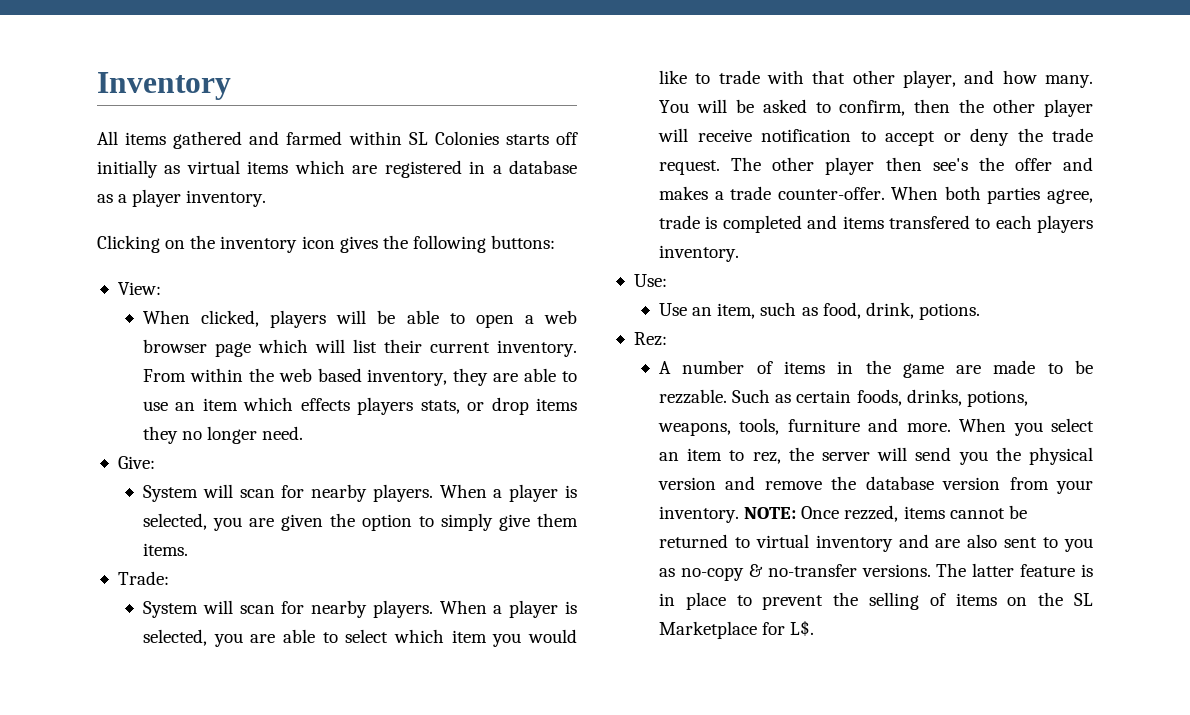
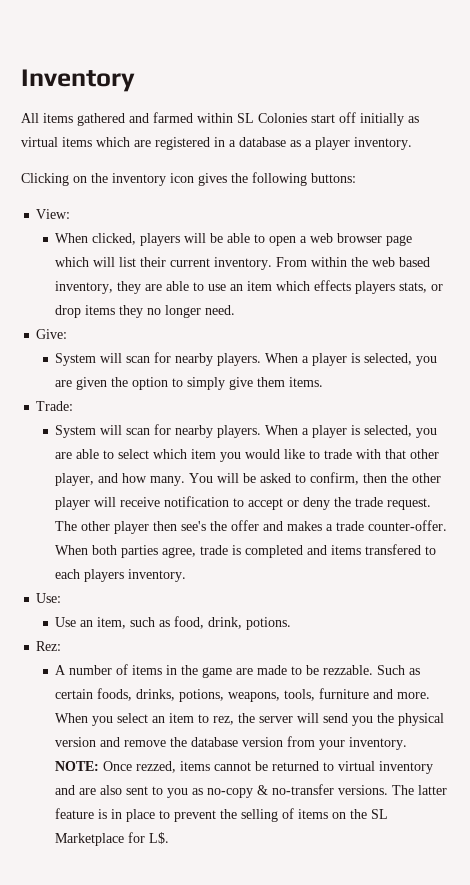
[505,134,549,145] starts -> [311,114,335,123] start

